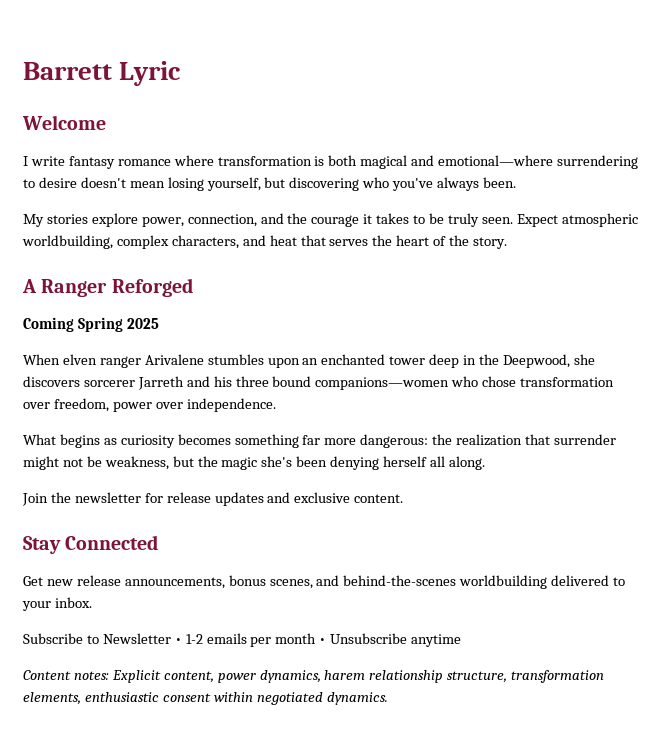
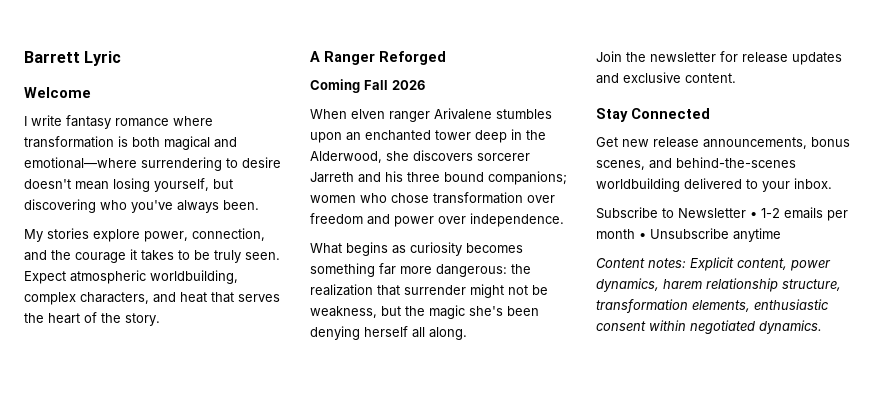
[77,317,159,332] Spring 2025 -> [364,80,425,90] Fall 2026
[502,354,570,368] Deepwood, -> [310,151,382,163] Alderwood,
[315,377,450,390] companions—women -> [488,171,567,185] [310,195,356,203] companions; women
[53,398,109,412] freedom, -> [310,213,390,225] freedom and

